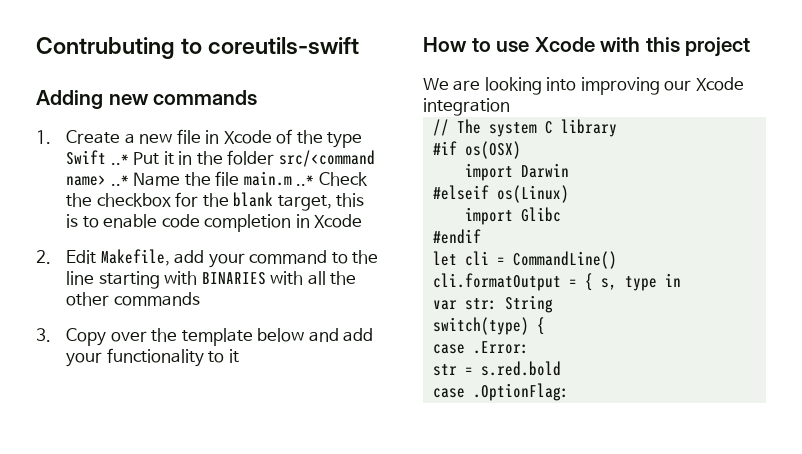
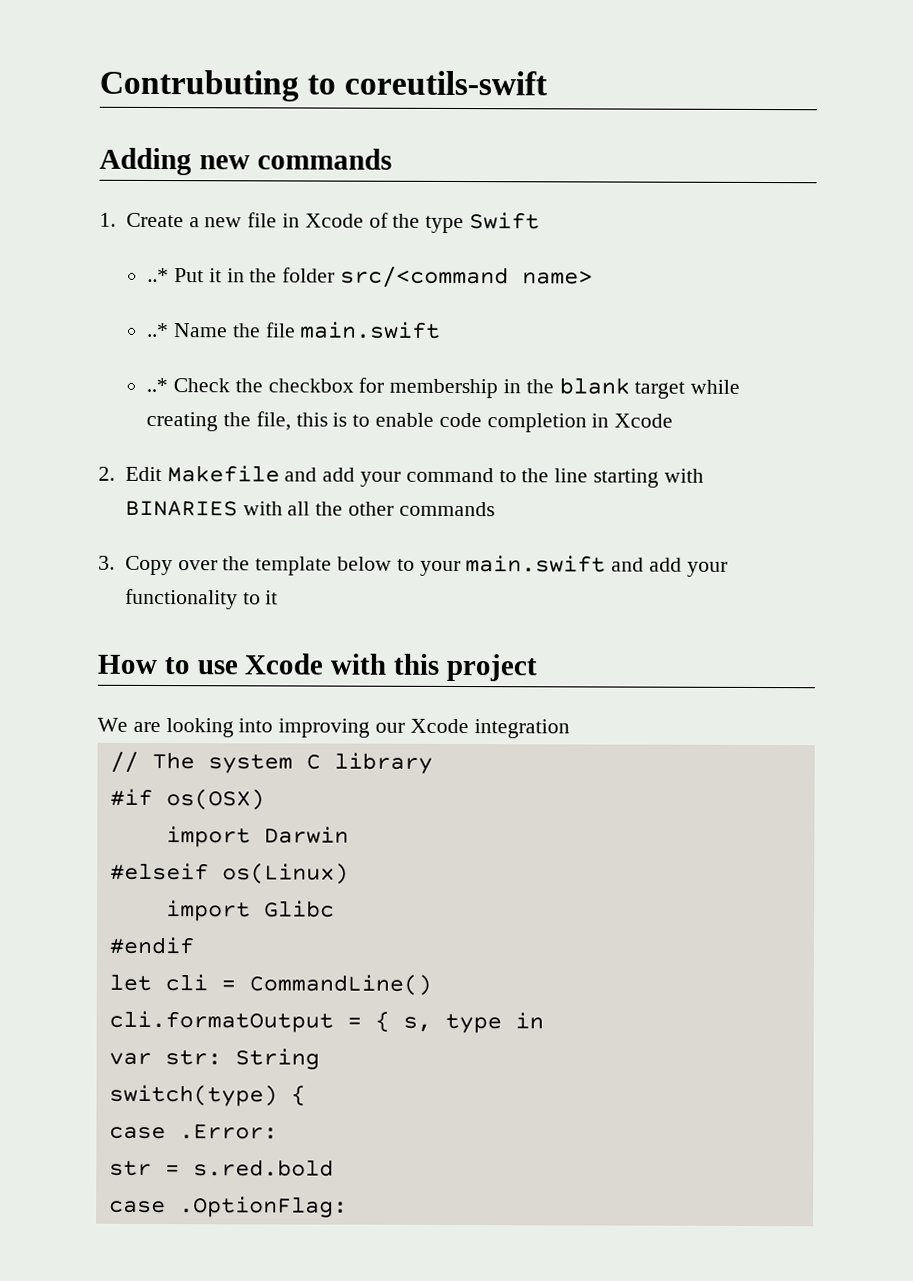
(107, 157) none -> (540, 221) //
(107, 180) none -> (593, 277) //
[243,171,292,186] main.m -> [300,321,442,339] main.swift //
[202,192,332,211] the blank target, -> [389,377,741,399] [146,411,291,432] membership in the blank target while creating the file,
[100,249,170,266] Makefile, -> [166,465,318,483] Makefile and
(305, 335) none -> [396,555,607,577] to your main.swift

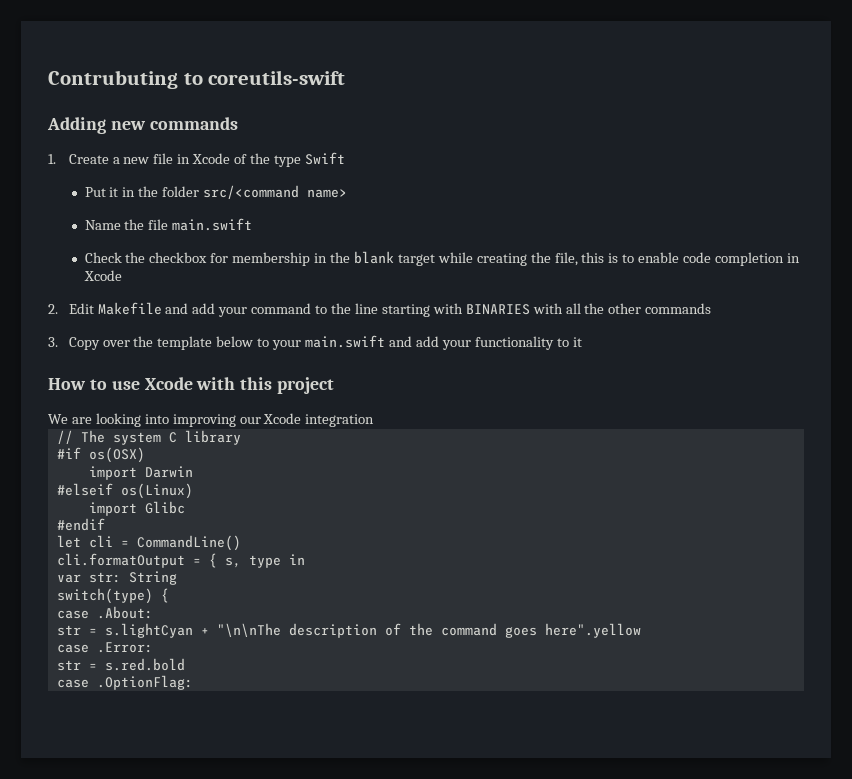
[147,267,170,283] ..* -> (345, 158) none
[147,322,170,338] ..* -> (348, 193) none
[146,377,169,393] ..* -> (253, 224) none
(306, 1095) none -> [56,606,153,619] [56,623,641,638] // case .About: // str = s.lightCyan + "\n\nThe description of the command goes here".yellow

